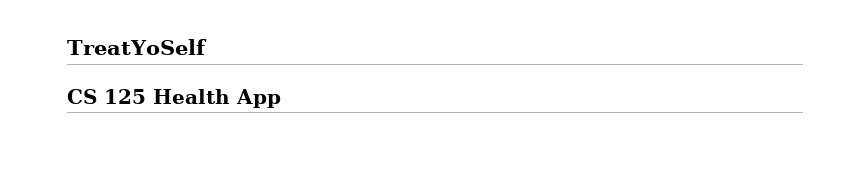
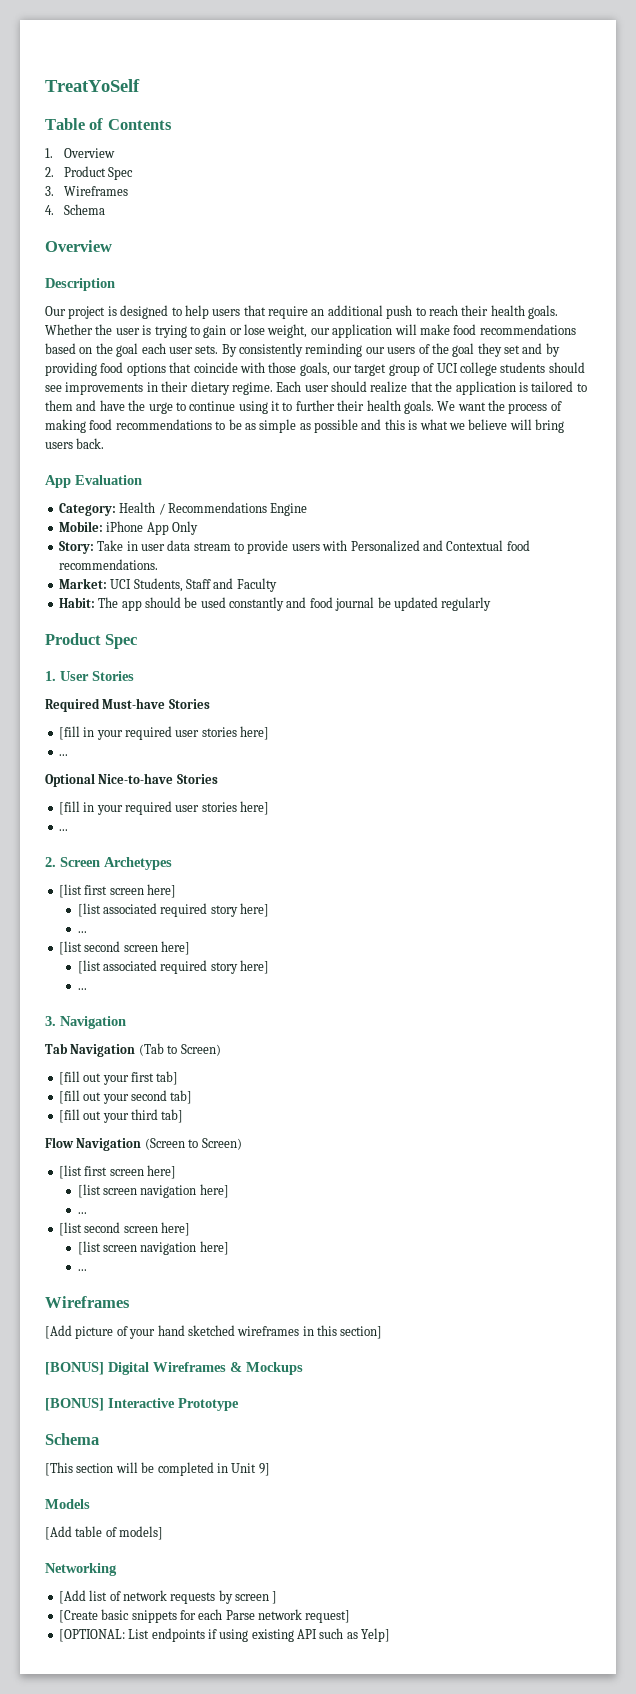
[67,89,281,108] CS 125 Health App -> [45,118,172,130] [45,148,115,158] [45,166,134,180] [45,186,128,196] [45,204,105,215] [45,240,112,252] [45,278,115,291] [45,305,558,319] [45,324,576,338] [45,343,560,357] [45,362,585,376] [45,381,587,395] [45,400,562,414] [45,419,564,433] [45,438,105,449] [45,475,142,488] [58,502,308,516] [58,521,198,535] [58,540,530,554] [58,559,158,570] [58,578,277,592] [58,597,492,611] [45,633,138,649] [45,671,134,681] [45,698,210,712] [58,726,269,740] [58,754,68,756] [45,773,218,787] [58,801,269,815] [58,829,68,831] [45,857,172,870] [58,884,176,898] [77,903,270,917] [77,931,87,933] [58,941,190,955] [77,960,270,974] [77,988,87,990] [45,1016,126,1029] [45,1043,221,1057] [58,1071,179,1085] [58,1090,193,1104] [58,1109,184,1123] [45,1137,242,1151] [58,1165,176,1179] [77,1184,229,1198] [77,1212,87,1214] [58,1222,190,1236] [77,1241,229,1255] [77,1269,87,1271] [45,1296,130,1308] [45,1325,383,1339] [45,1362,303,1375] [45,1398,239,1411] [45,1433,99,1445] [45,1462,270,1476] [45,1499,90,1509] [45,1526,164,1540] [45,1563,117,1576] [58,1590,278,1604] [58,1609,351,1623] [58,1628,391,1642] Table of Contents // 1. Overview // 2. Product Spec // 3. Wireframes // 4. Schema // Overview // Description // Our project is designed to help users that require an additional push to reach their health goals. Whether the user is trying to gain or lose weight, our application will make food recommendations based on the goal each user sets. By consistently reminding our users of the goal they set and by providing food options that coincide with those goals, our target group of UCI college students should see improvements in their dietary regime. Each user should realize that the application is tailored to them and have the urge to continue using it to further their health goals. We want the process of making food recommendations to be as simple as possible and this is what we believe will bring users back. // App Evaluation // Category: Health / Recommendations Engine // Mobile: iPhone App Only // Story: Take in user data stream to provide users with Personalized and Contextual food recommendations. // Market: UCI Students, Staff and Faculty // Habit: The app should be used constantly and food journal be updated regularly // Product Spec // 1. User Stories // Required Must-have Stories // [fill in your required user stories here] // ... // Optional Nice-to-have Stories // [fill in your required user stories here] // ... // 2. Screen Archetypes // [list first screen here] // [list associated required story here] // ... // [list second screen here] // [list associated required story here] // ... // 3. Navigation // Tab Navigation (Tab to Screen) // [fill out your first tab] // [fill out your second tab] // [fill out your third tab] // Flow Navigation (Screen to Screen) // [list first screen here] // [list screen navigation here] // ... // [list second screen here] // [list screen navigation here] // ... // Wireframes // [Add picture of your hand sketched wireframes in this section] // [BONUS] Digital Wireframes & Mockups // [BONUS] Interactive Prototype // Schema // [This section will be completed in Unit 9] // Models // [Add table of models] // Networking // [Add list of network requests by screen ] // [Create basic snippets for each Parse network request] // [OPTIONAL: List endpoints if using existing API such as Yelp]

